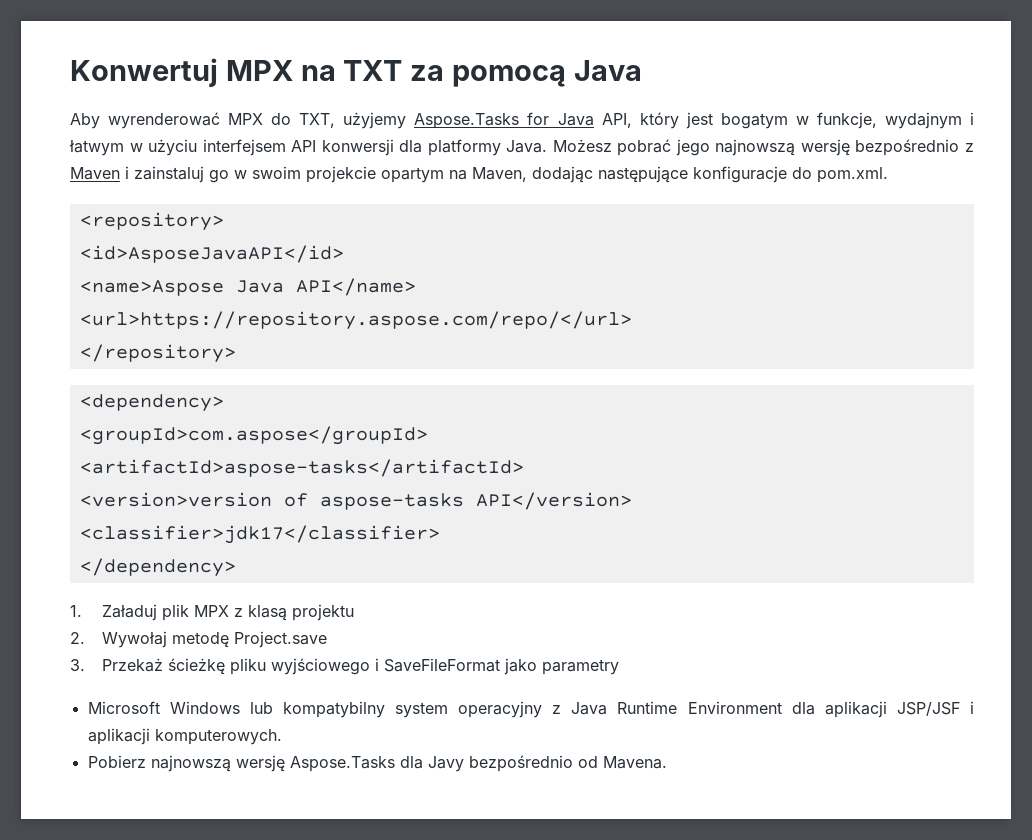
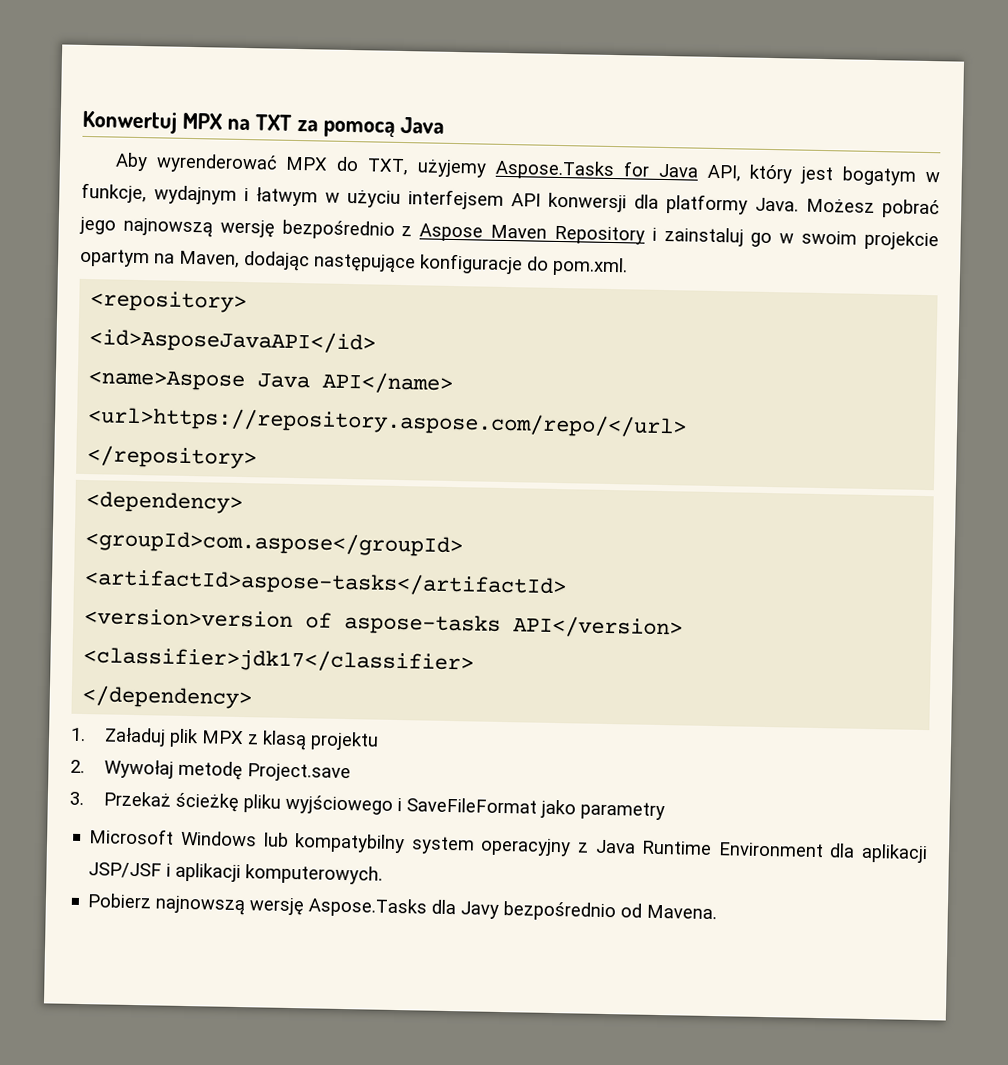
[70,167,120,180] Maven -> [419,223,645,245] Aspose Maven Repository

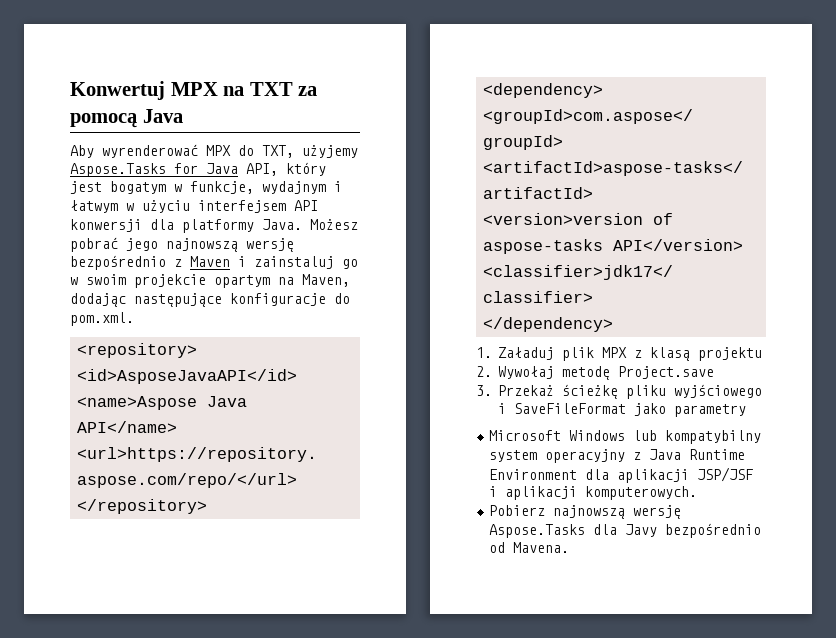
[419,223,645,245] Aspose Maven Repository -> [190,256,230,267] Maven

